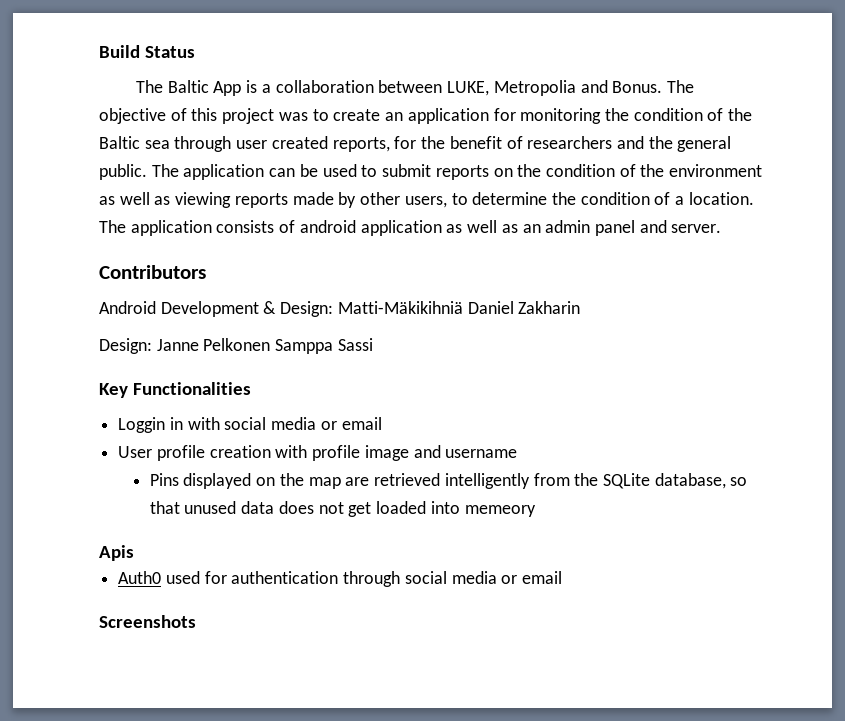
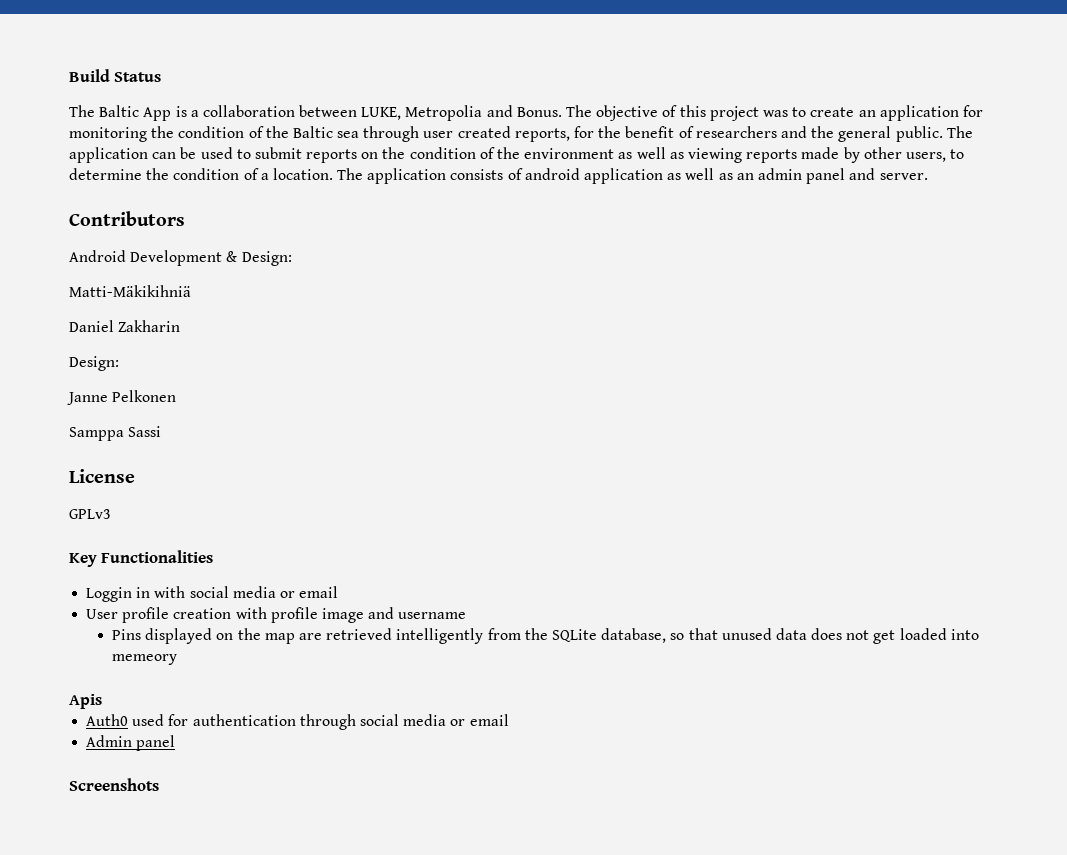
(334, 309) none -> (292, 258) //
(463, 307) none -> (191, 291) //
(152, 346) none -> (119, 363) //
(271, 344) none -> (177, 396) //
(373, 344) none -> [69,469,135,483] [69,509,111,519] // License // GPLv3
(563, 577) none -> [86,735,176,751] // Admin panel

